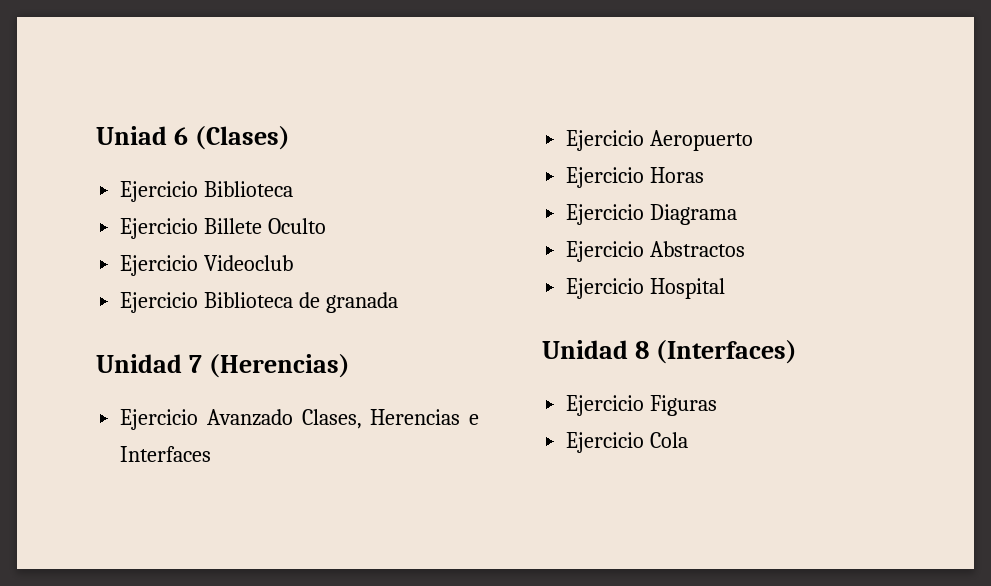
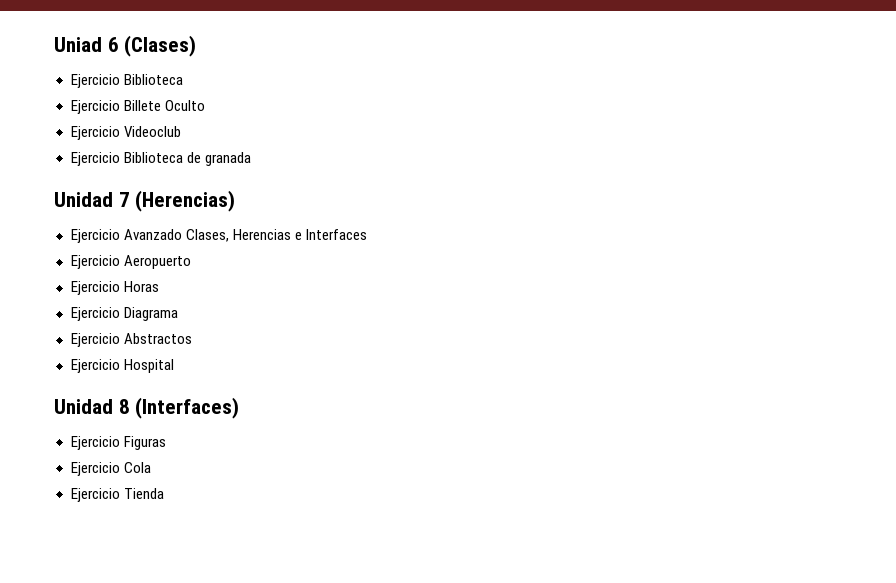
(689, 440) none -> [70,488,164,502] // Ejercicio Tienda

